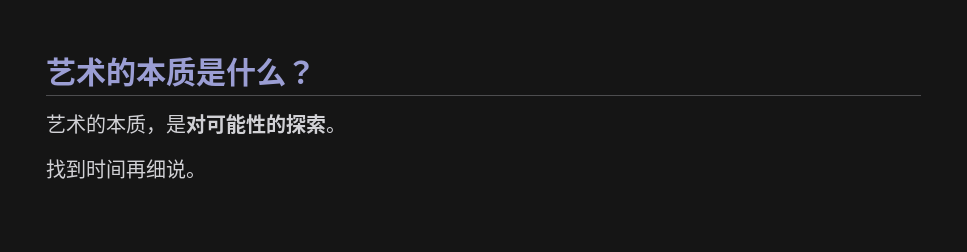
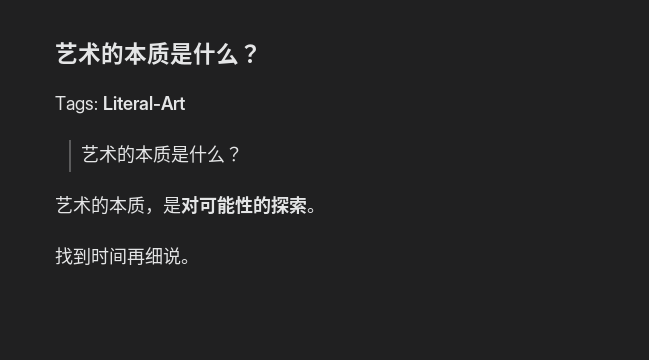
[46,57,316,87] 艺术的本质是什么？ -> [55,42,262,65] [55,96,185,114] [81,145,244,164] 艺术的本质是什么？ // Tags: Literal-Art // 艺术的本质是什么？

